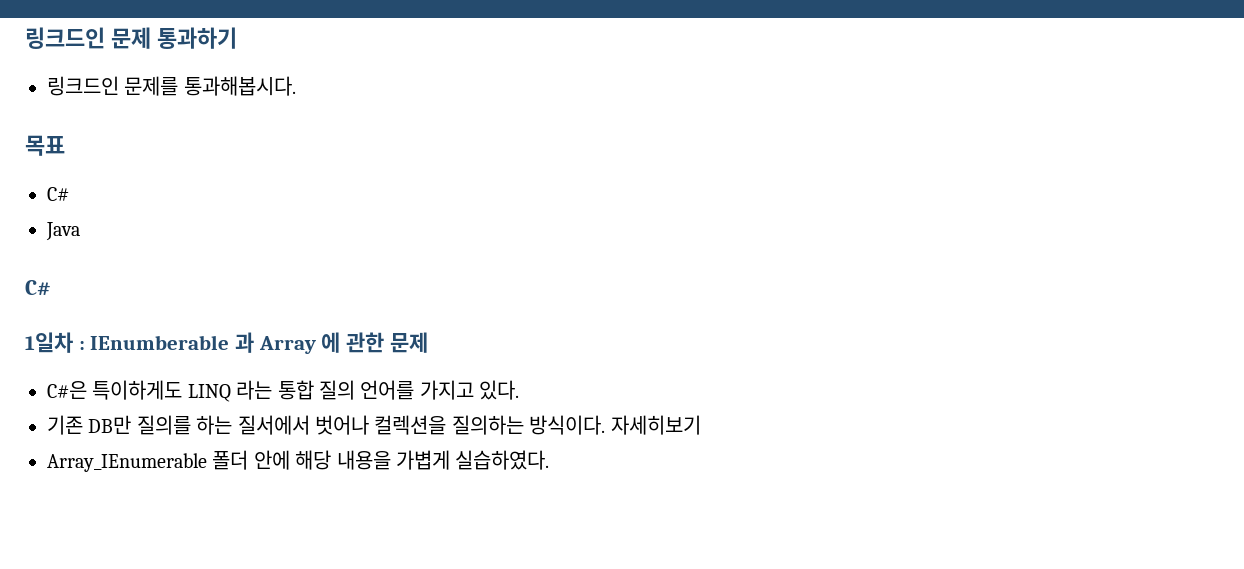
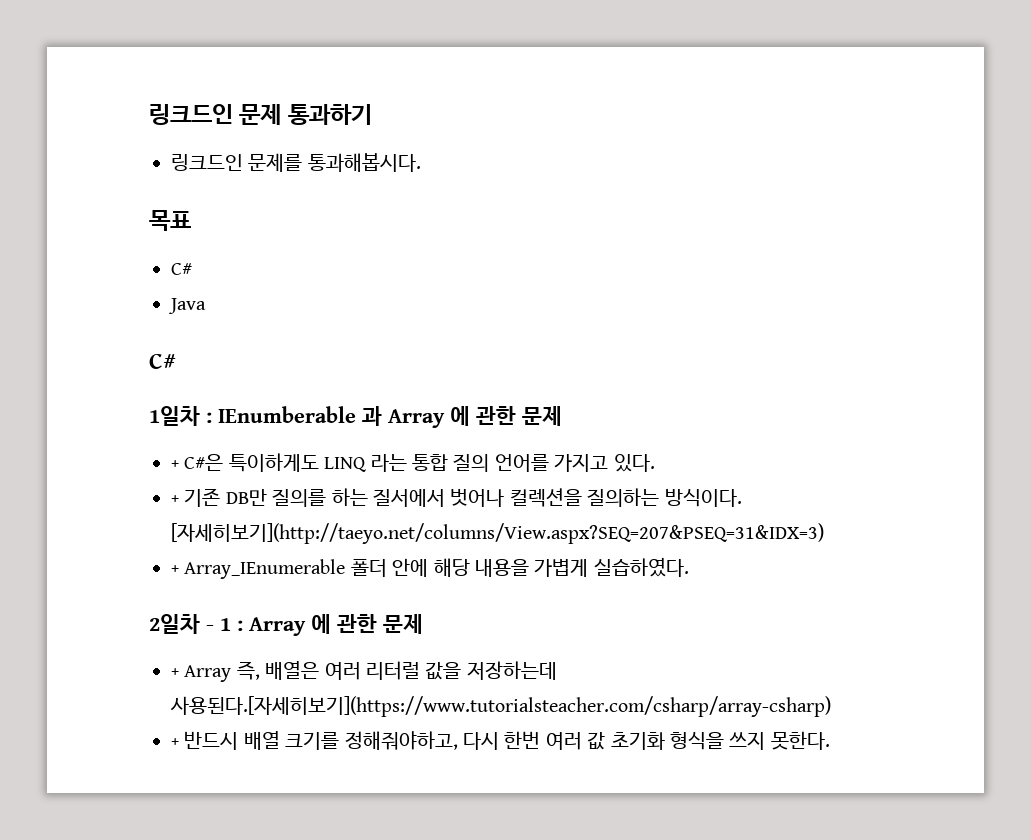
(428, 342) none -> [171,460,179,469] +
(520, 390) none -> [171,495,179,504] +
[610,415,701,435] 자세히보기 // -> [171,523,824,544] [171,565,179,574] [자세히보기](http://taeyo.net/columns/View.aspx?SEQ=207&PSEQ=31&IDX=3) // +
(550, 460) none -> [149,614,423,636] [171,661,557,682] [170,696,831,717] [171,731,830,750] // 2일차 - 1 : Array 에 관한 문제 // + Array 즉, 배열은 여러 리터럴 값을 저장하는데 사용된다.[자세히보기](https://www.tutorialsteacher.com/csharp/array-csharp) // + 반드시 배열 크기를 정해줘야하고, 다시 한번 여러 값 초기화 형식을 쓰지 못한다.

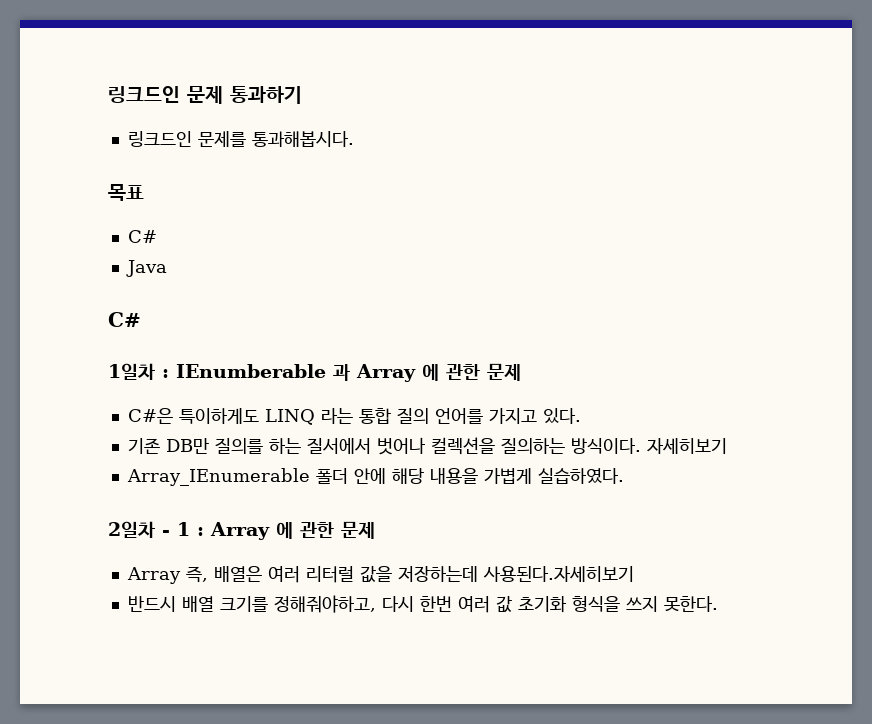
[171,460,179,469] + -> (521, 372) none
[171,495,179,504] + -> (581, 416) none
[171,523,824,544] [171,565,179,574] [자세히보기](http://taeyo.net/columns/View.aspx?SEQ=207&PSEQ=31&IDX=3) // + -> [646,438,727,454] 자세히보기 //
[171,668,179,677] + -> (375, 530) none
[170,696,831,717] [171,738,179,747] 사용된다.[자세히보기](https://www.tutorialsteacher.com/csharp/array-csharp) // + -> [482,566,634,582] 사용된다.자세히보기 //

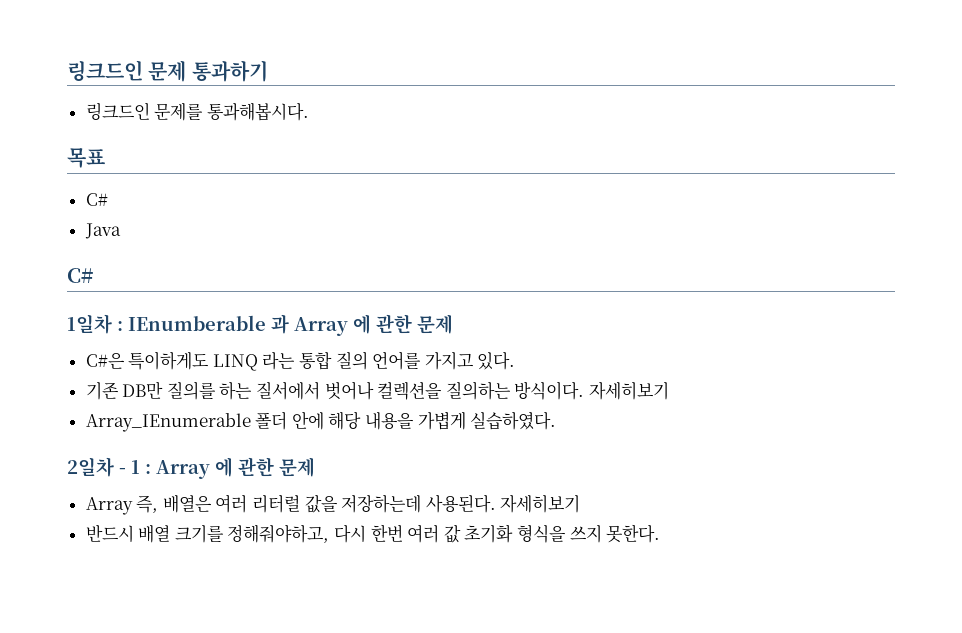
[482,566,634,582] 사용된다.자세히보기 -> [425,494,581,513] 사용된다. 자세히보기

